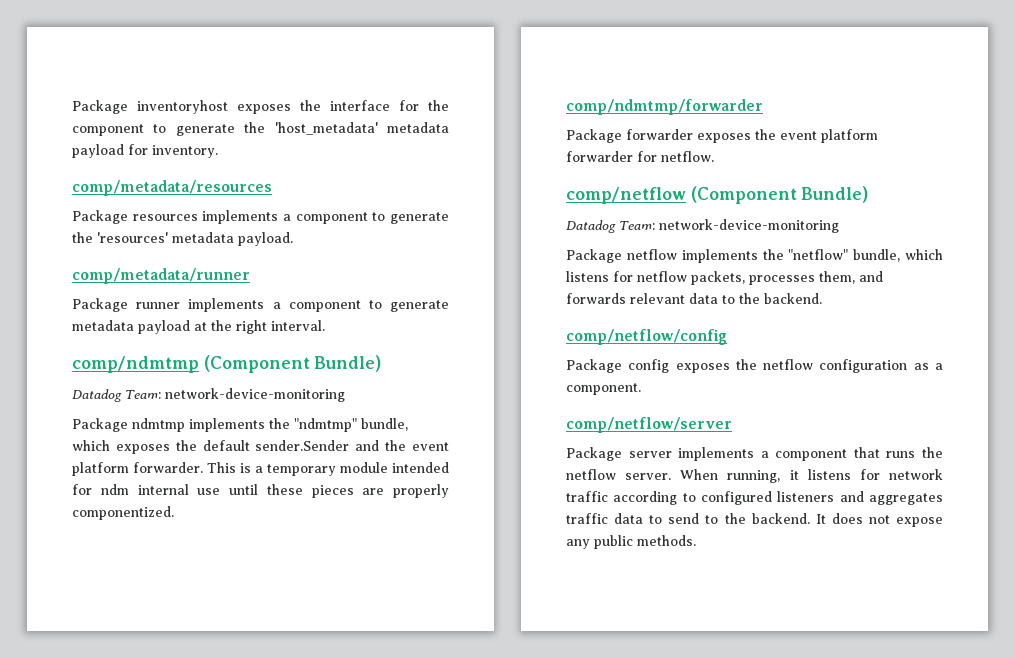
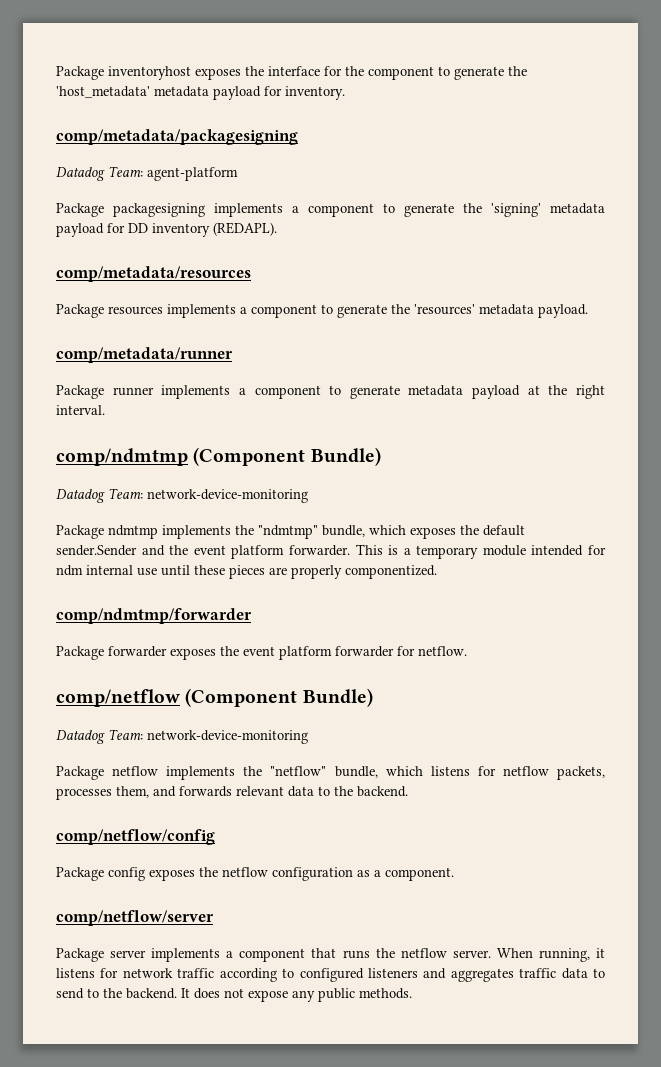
(218, 151) none -> [56,129,298,145] [56,166,238,181] [56,203,605,217] [56,222,277,237] // comp/metadata/packagesigning // Datadog Team: agent-platform // Package packagesigning implements a component to generate the 'signing' metadata payload for DD inventory (REDAPL).

